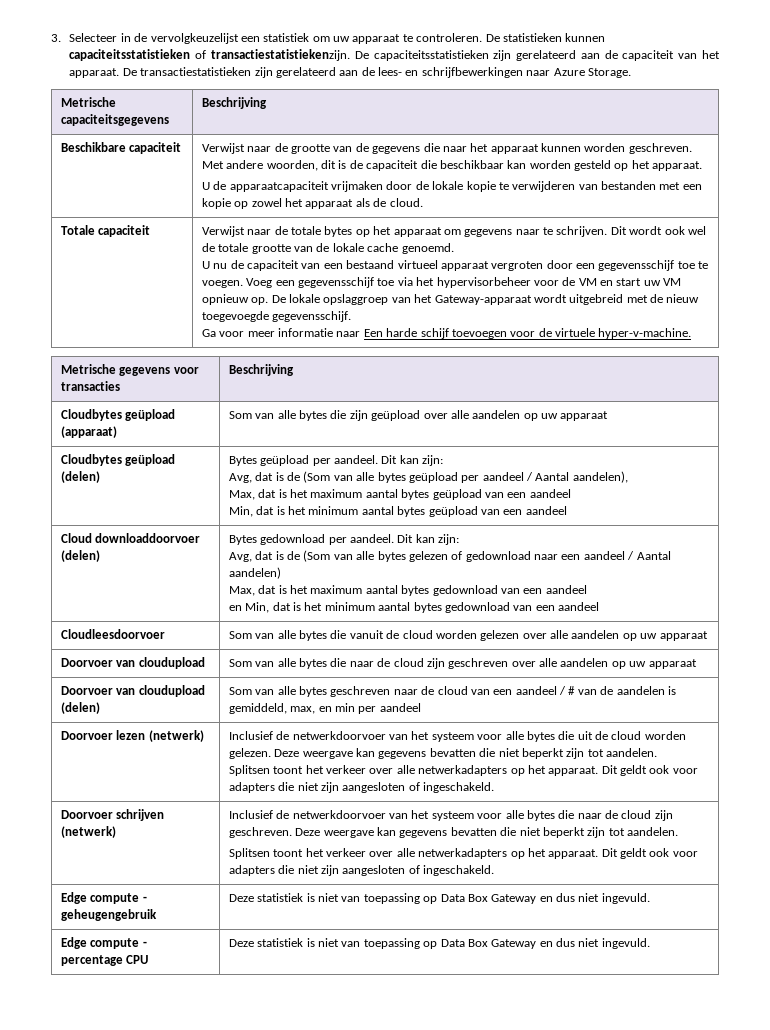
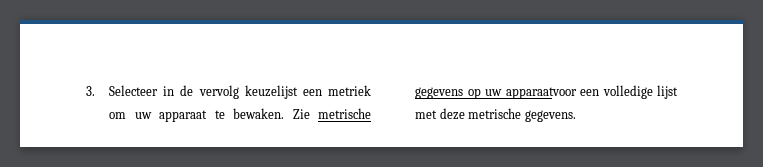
[150,33,606,44] [69,49,720,61] [69,67,631,78] [60,97,116,107] [60,114,169,126] [201,97,267,109] [60,142,182,154] [201,143,692,154] [201,160,703,171] [201,181,702,192] [201,198,423,209] [60,225,151,237] [201,226,706,237] [201,243,454,254] [201,260,709,271] [201,277,682,288] [201,294,700,305] [201,311,352,322] [201,328,692,339] [60,364,199,376] [60,381,120,391] [228,364,294,376] [60,409,176,421] [60,426,117,438] [228,410,609,421] [60,454,176,466] [60,471,100,483] [228,455,444,466] [228,471,628,483] [228,489,571,500] [228,506,567,517] [60,533,201,543] [60,550,100,562] [228,534,460,545] [228,550,671,562] [228,567,281,579] [228,585,587,596] [228,602,600,613] [60,629,165,639] [228,630,708,641] [60,657,205,669] [228,658,697,669] [60,685,205,697] [60,702,100,714] [228,686,676,697] [228,703,421,714] [60,730,204,742] [228,731,686,742] [228,748,658,759] [228,765,698,776] [228,782,495,793] [60,809,165,821] [60,826,116,838] [228,810,673,821] [228,827,679,838] [228,848,698,859] [228,865,495,876] [60,892,147,904] [60,909,157,921] [228,893,650,904] [60,937,147,949] [60,955,149,966] [228,938,650,949] vervolgkeuzelijst een statistiek om uw apparaat te controleren. De statistieken kunnen capaciteitsstatistieken of transactiestatistiekenzijn. De capaciteitsstatistieken zijn gerelateerd aan de capaciteit van het apparaat. De transactiestatistieken zijn gerelateerd aan de lees- en schrijfbewerkingen naar Azure Storage. // Metrische capaciteitsgegevens | Beschrijving // Beschikbare capaciteit | Verwijst naar de grootte van de gegevens die naar het apparaat kunnen worden geschreven. Met andere woorden, dit is de capaciteit die beschikbaar kan worden gesteld op het apparaat. // U de apparaatcapaciteit vrijmaken door de lokale kopie te verwijderen van bestanden met een kopie op zowel het apparaat als de cloud. // Totale capaciteit | Verwijst naar de totale bytes op het apparaat om gegevens naar te schrijven. Dit wordt ook wel de totale grootte van de lokale cache genoemd. // U nu de capaciteit van een bestaand virtueel apparaat vergroten door een gegevensschijf toe te voegen. Voeg een gegevensschijf toe via het hypervisorbeheer voor de VM en start uw VM opnieuw op. De lokale opslaggroep van het Gateway-apparaat wordt uitgebreid met de nieuw toegevoegde gegevensschijf. // Ga voor meer informatie naar Een harde schijf toevoegen voor de virtuele hyper-v-machine. // Metrische gegevens voor transacties | Beschrijving // Cloudbytes geüpload (apparaat) | Som van alle bytes die zijn geüpload over alle aandelen op uw apparaat // Cloudbytes geüpload (delen) | Bytes geüpload per aandeel. Dit kan zijn: // Avg, dat is de (Som van alle bytes geüpload per aandeel / Aantal aandelen), // Max, dat is het maximum aantal bytes geüpload van een aandeel // Min, dat is het minimum aantal bytes geüpload van een aandeel // Cloud downloaddoorvoer (delen) | Bytes gedownload per aandeel. Dit kan zijn: // Avg, dat is de (Som van alle bytes gelezen of gedownload naar een aandeel / Aantal aandelen) // Max, dat is het maximum aantal bytes gedownload van een aandeel // en Min, dat is het minimum aantal bytes gedownload van een aandeel // Cloudleesdoorvoer | Som van alle bytes die vanuit de cloud worden gelezen over alle aandelen op uw apparaat // Doorvoer van cloudupload | Som van alle bytes die naar de cloud zijn geschreven over alle aandelen op uw apparaat // Doorvoer van cloudupload (delen) | Som van alle bytes geschreven naar de cloud van een aandeel / # van de aandelen is gemiddeld, max, en min per aandeel // Doorvoer lezen (netwerk) | Inclusief de netwerkdoorvoer van het systeem voor alle bytes die uit de cloud worden gelezen. Deze weergave kan gegevens bevatten die niet beperkt zijn tot aandelen. // Splitsen toont het verkeer over alle netwerkadapters op het apparaat. Dit geldt ook voor adapters die niet zijn aangesloten of ingeschakeld. // Doorvoer schrijven (netwerk) | Inclusief de netwerkdoorvoer van het systeem voor alle bytes die naar de cloud zijn geschreven. Deze weergave kan gegevens bevatten die niet beperkt zijn tot aandelen. // Splitsen toont het verkeer over alle netwerkadapters op het apparaat. Dit geldt ook voor adapters die niet zijn aangesloten of ingeschakeld. // Edge compute - geheugengebruik | Deze statistiek is niet van toepassing op Data Box Gateway en dus niet ingevuld. // Edge compute - percentage CPU | Deze statistiek is niet van toepassing op Data Box Gateway en dus niet ingevuld. -> [198,85,371,99] [108,108,371,122] [414,85,678,99] [414,108,576,122] vervolg keuzelijst een metriek om uw apparaat te bewaken. Zie metrische gegevens op uw apparaatvoor een volledige lijst met deze metrische gegevens.

